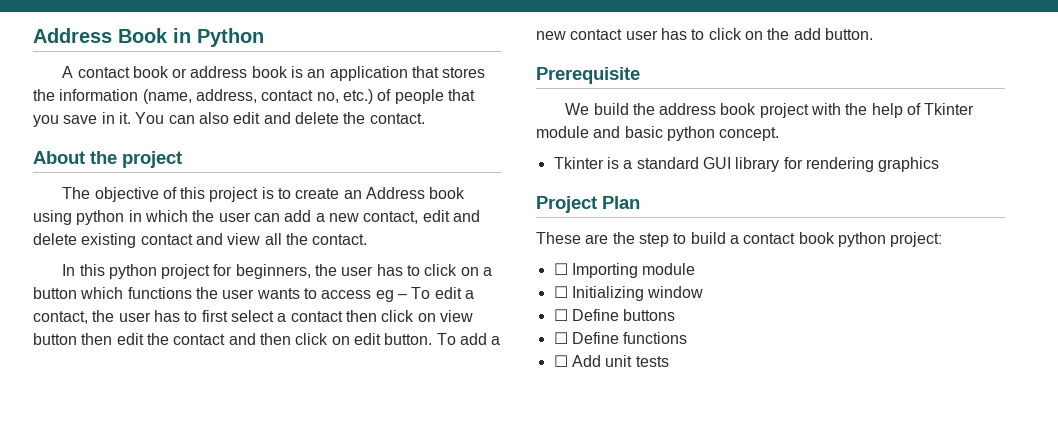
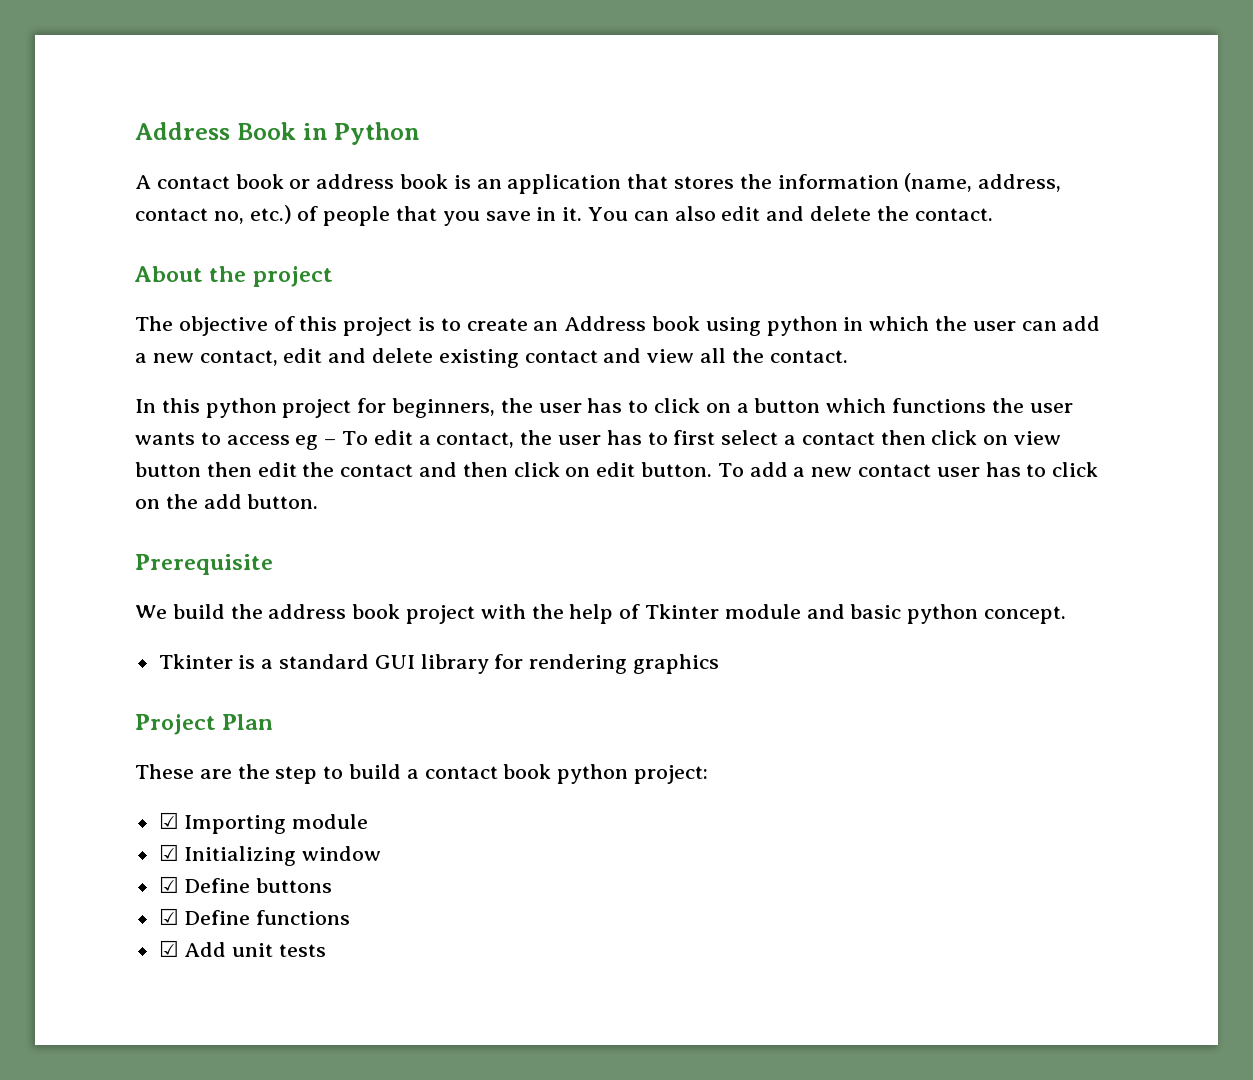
[553,263,568,275] ☐ -> [158,812,179,829] ☑
[553,286,568,298] ☐ -> [158,844,179,861] ☑
[553,309,568,321] ☐ -> [158,876,179,893] ☑
[553,332,568,344] ☐ -> [158,908,179,925] ☑
[553,355,568,367] ☐ -> [158,940,179,957] ☑

